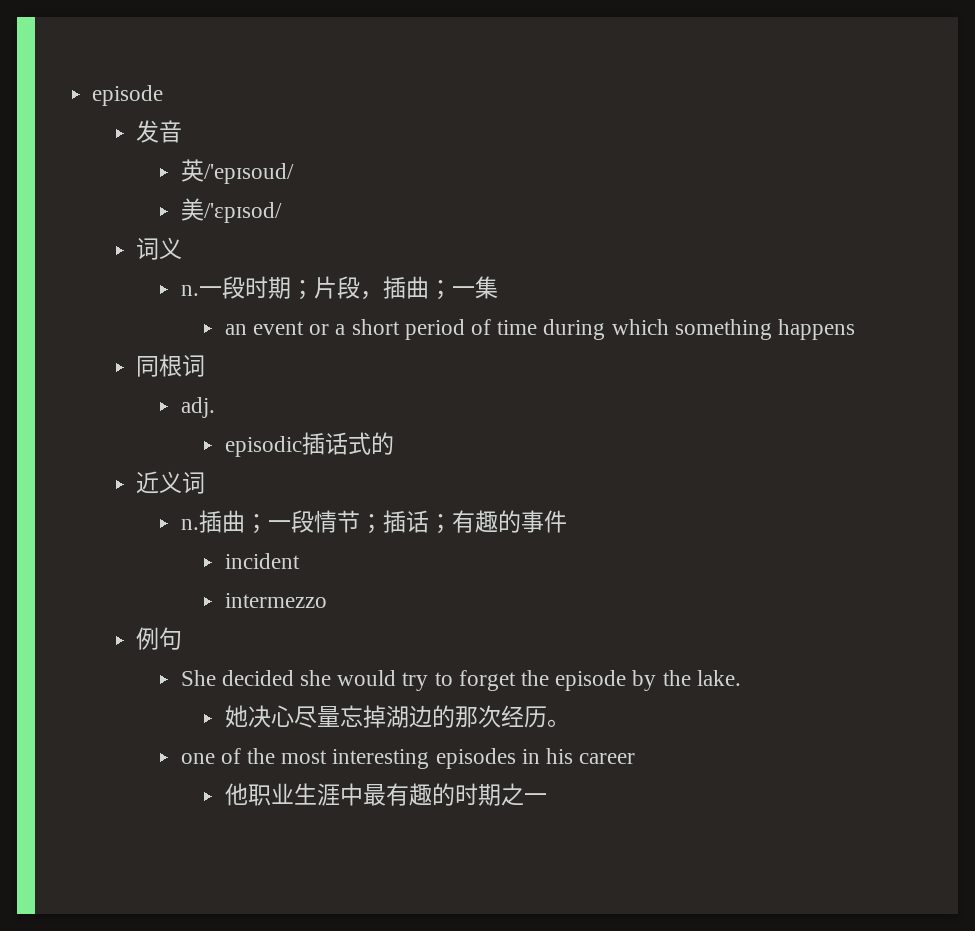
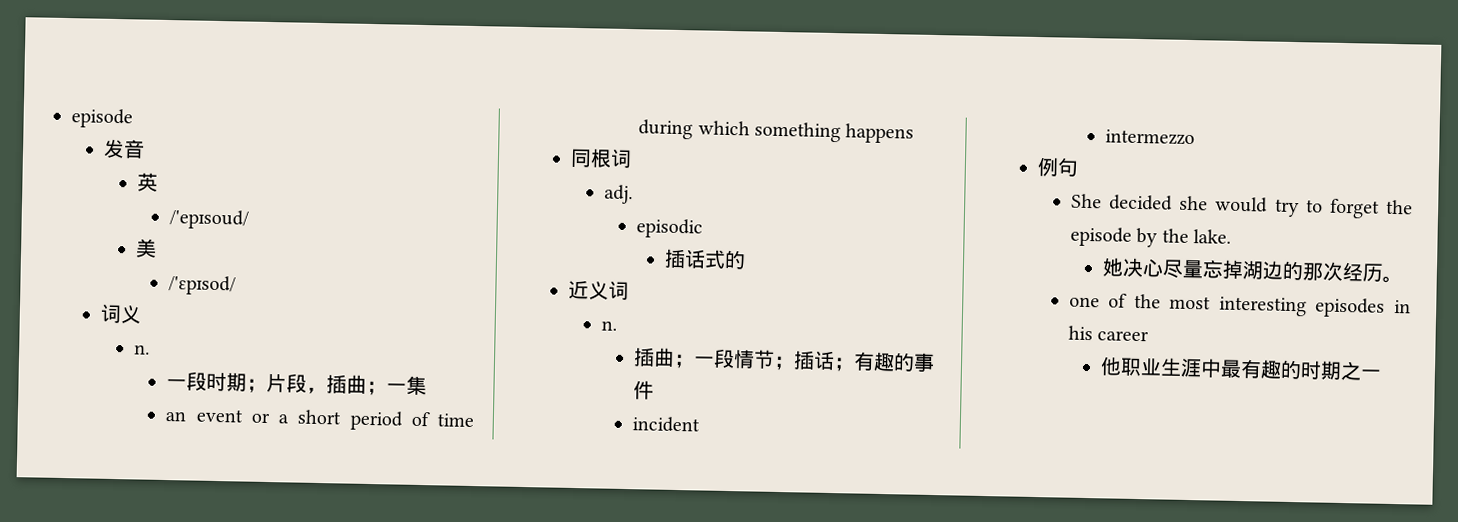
(204, 170) none -> (158, 182) //
(204, 209) none -> (157, 248) //
(199, 290) none -> (150, 349) //
(302, 446) none -> (704, 228) //
(199, 524) none -> (617, 325) //

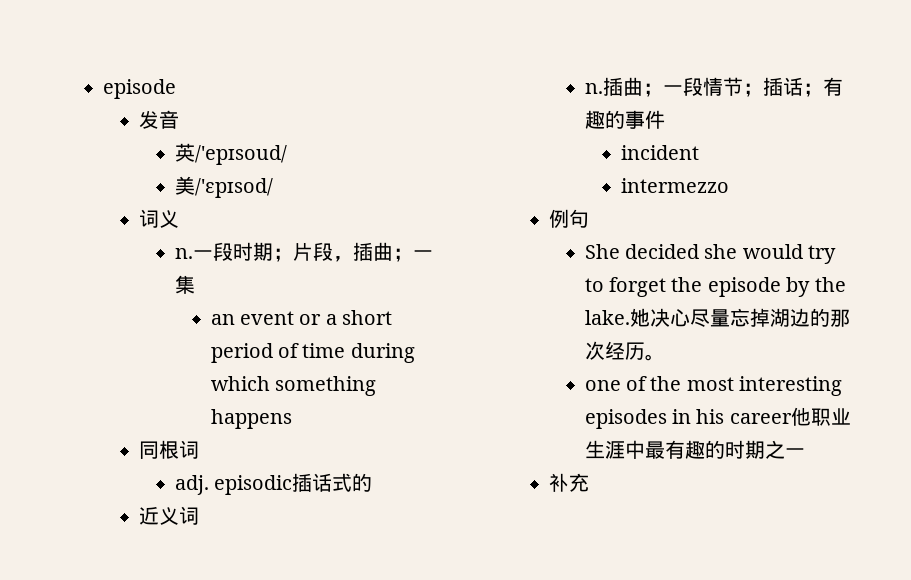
(158, 182) // -> (195, 152) none
(157, 248) // -> (195, 185) none
(150, 349) // -> (193, 253) none
(633, 194) // -> (209, 485) none
(704, 228) // -> (293, 485) none
(617, 325) // -> (603, 88) none
(1232, 236) // -> (630, 317) none
(1150, 336) // -> (792, 418) none
(1382, 374) none -> [548,473,589,492] // 补充

